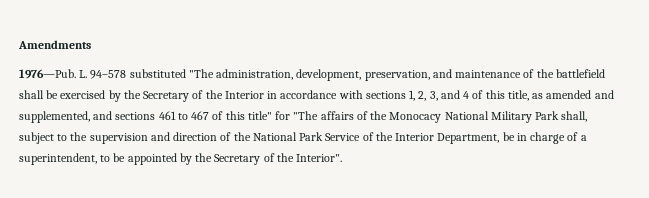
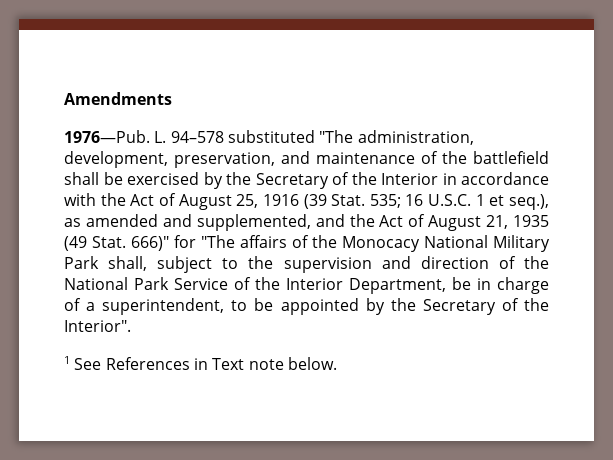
[365,90,529,101] sections 1, 2, 3, and 4 of this title, -> [100,193,549,210] the Act of August 25, 1916 (39 Stat. 535; 16 U.S.C. 1 et seq.),
[115,111,272,120] sections 461 to 467 of this title" -> [349,214,549,231] [64,236,169,251] the Act of August 21, 1935 (49 Stat. 666)"
(343, 158) none -> [64,356,337,370] // 1 See References in Text note below.

